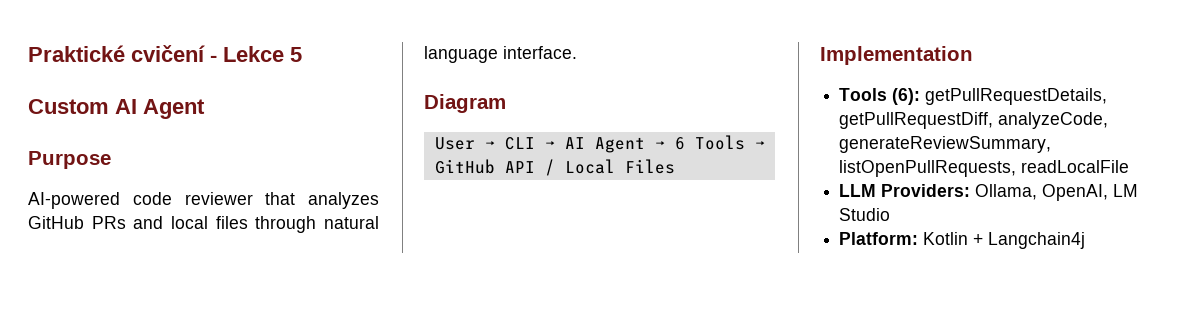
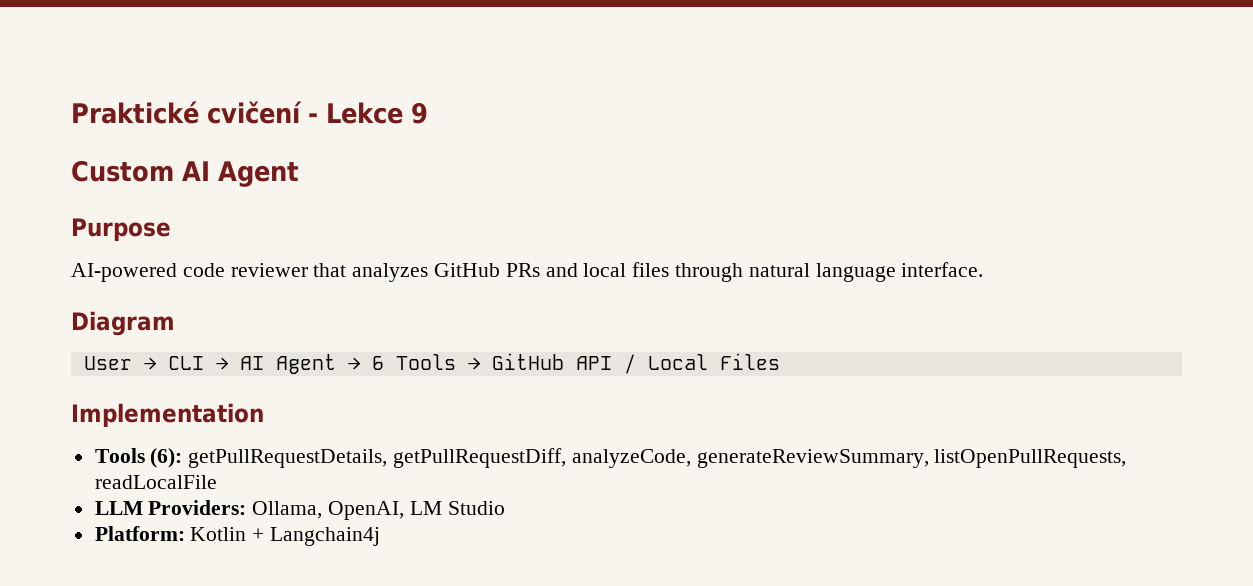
[290,47,302,62] 5 -> [410,102,428,124] 9

